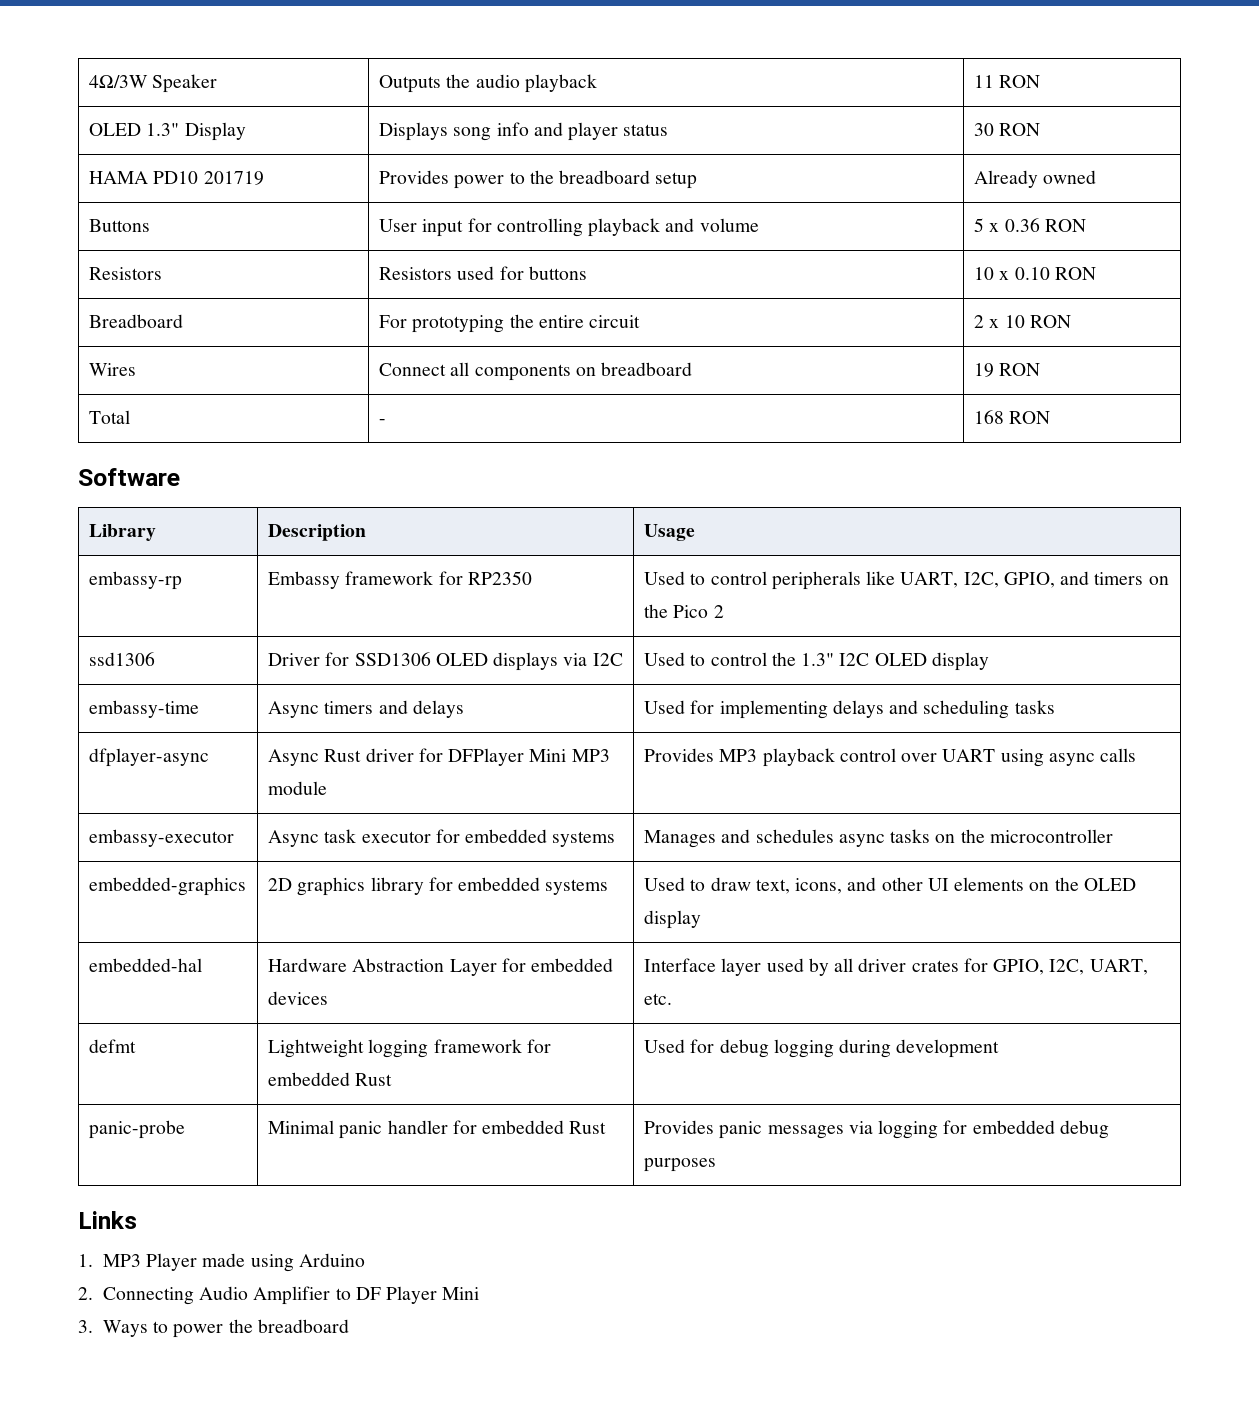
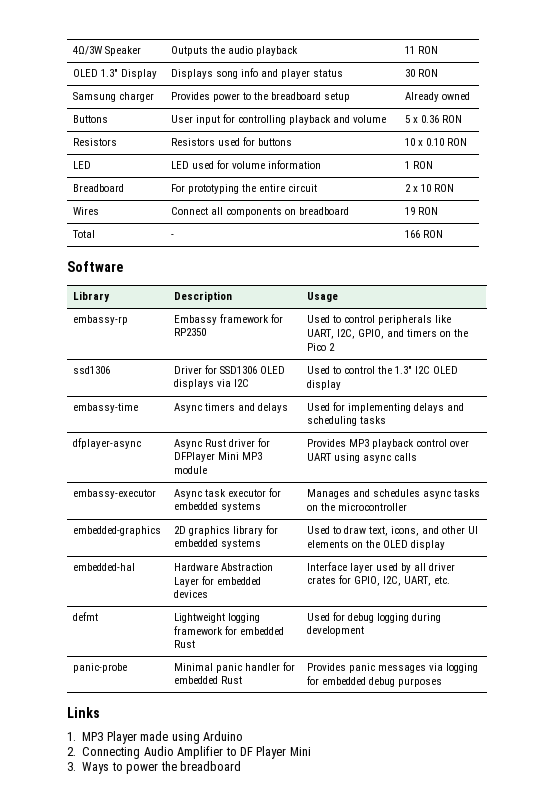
[88,171,264,185] HAMA PD10 201719 -> [73,92,155,102] Samsung charger
(1096, 273) none -> [73,161,92,169] [171,160,322,169] [405,161,434,169] // LED | LED used for volume information | 1 RON
[973,410,1004,424] 168 -> [405,230,421,238] 166

